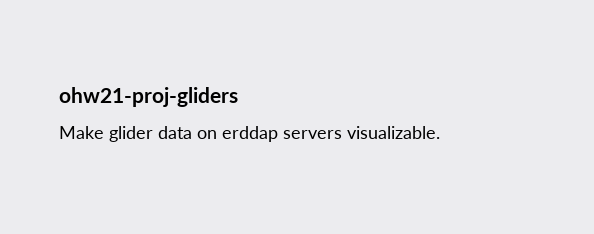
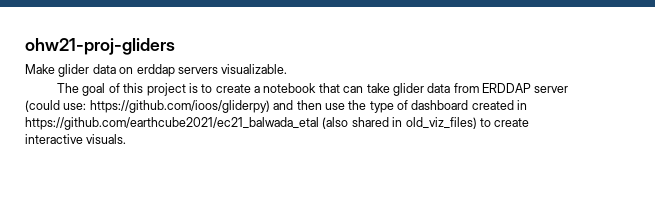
(440, 132) none -> [57,83,569,96] [25,100,528,113] [25,117,530,130] [25,134,127,144] // The goal of this project is to create a notebook that can take glider data from ERDDAP server (could use: https://github.com/ioos/gliderpy) and then use the type of dashboard created in https://github.com/earthcube2021/ec21_balwada_etal (also shared in old_viz_files) to create interactive visuals.

